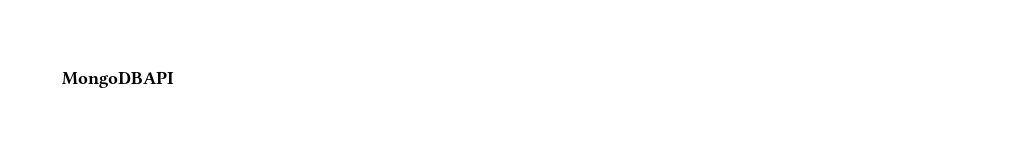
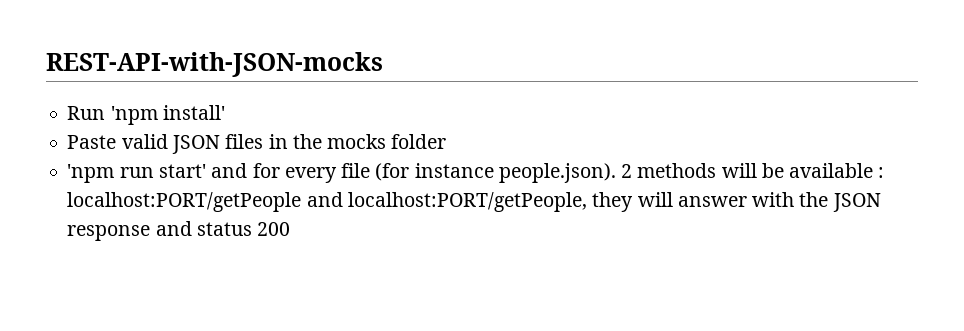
[62,71,174,88] MongoDBAPI -> [46,52,383,77] [67,105,225,125] [67,134,447,154] [67,163,885,183] [67,192,881,212] [67,221,291,241] REST-API-with-JSON-mocks // Run 'npm install' // Paste valid JSON files in the mocks folder // 'npm run start' and for every file (for instance people.json). 2 methods will be available : localhost:PORT/getPeople and localhost:PORT/getPeople, they will answer with the JSON response and status 200

